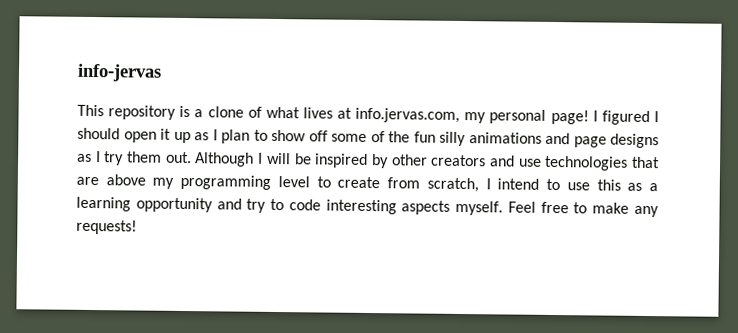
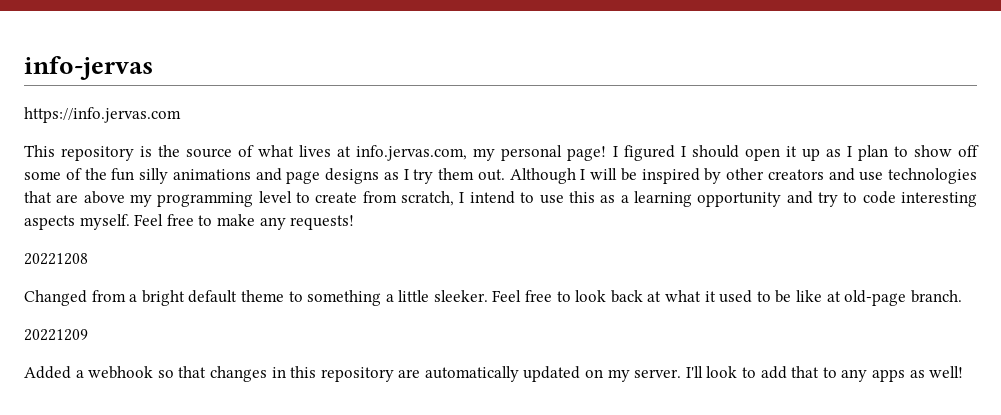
(162, 72) none -> [24,107,181,123] // https://info.jervas.com
[194,106,244,118] a clone -> [158,145,233,158] the source
(137, 227) none -> [24,253,88,265] [24,290,962,306] [24,329,88,341] [24,366,964,382] // 20221208 // Changed from a bright default theme to something a little sleeker. Feel free to look back at what it used to be like at old-page branch. // 20221209 // Added a webhook so that changes in this repository are automatically updated on my server. I'll look to add that to any apps as well!

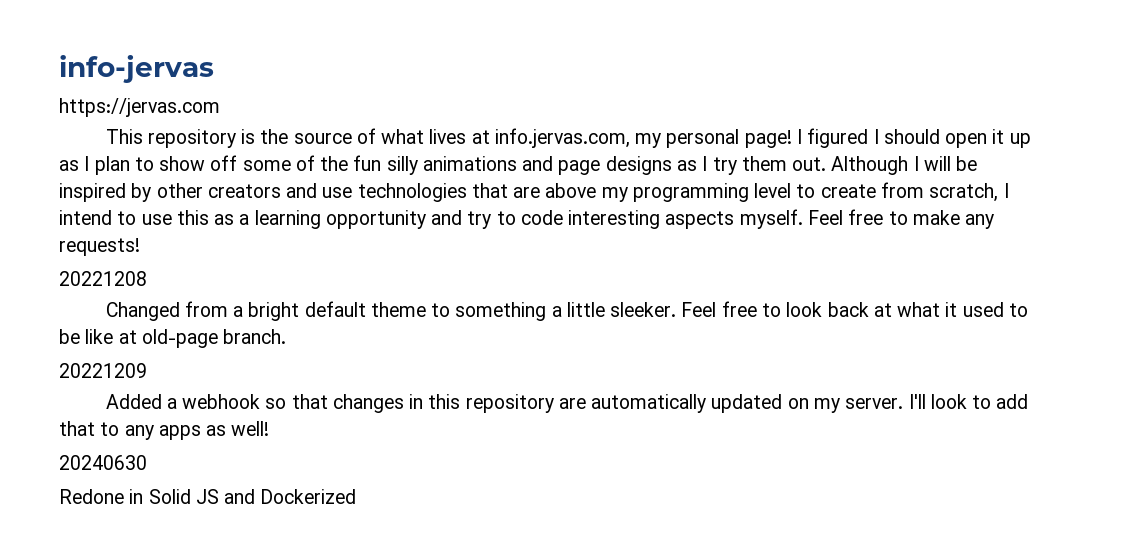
[24,107,181,123] https://info.jervas.com -> [59,98,220,117] https://jervas.com
(964, 372) none -> [59,455,147,470] [59,489,357,504] // 20240630 // Redone in Solid JS and Dockerized

